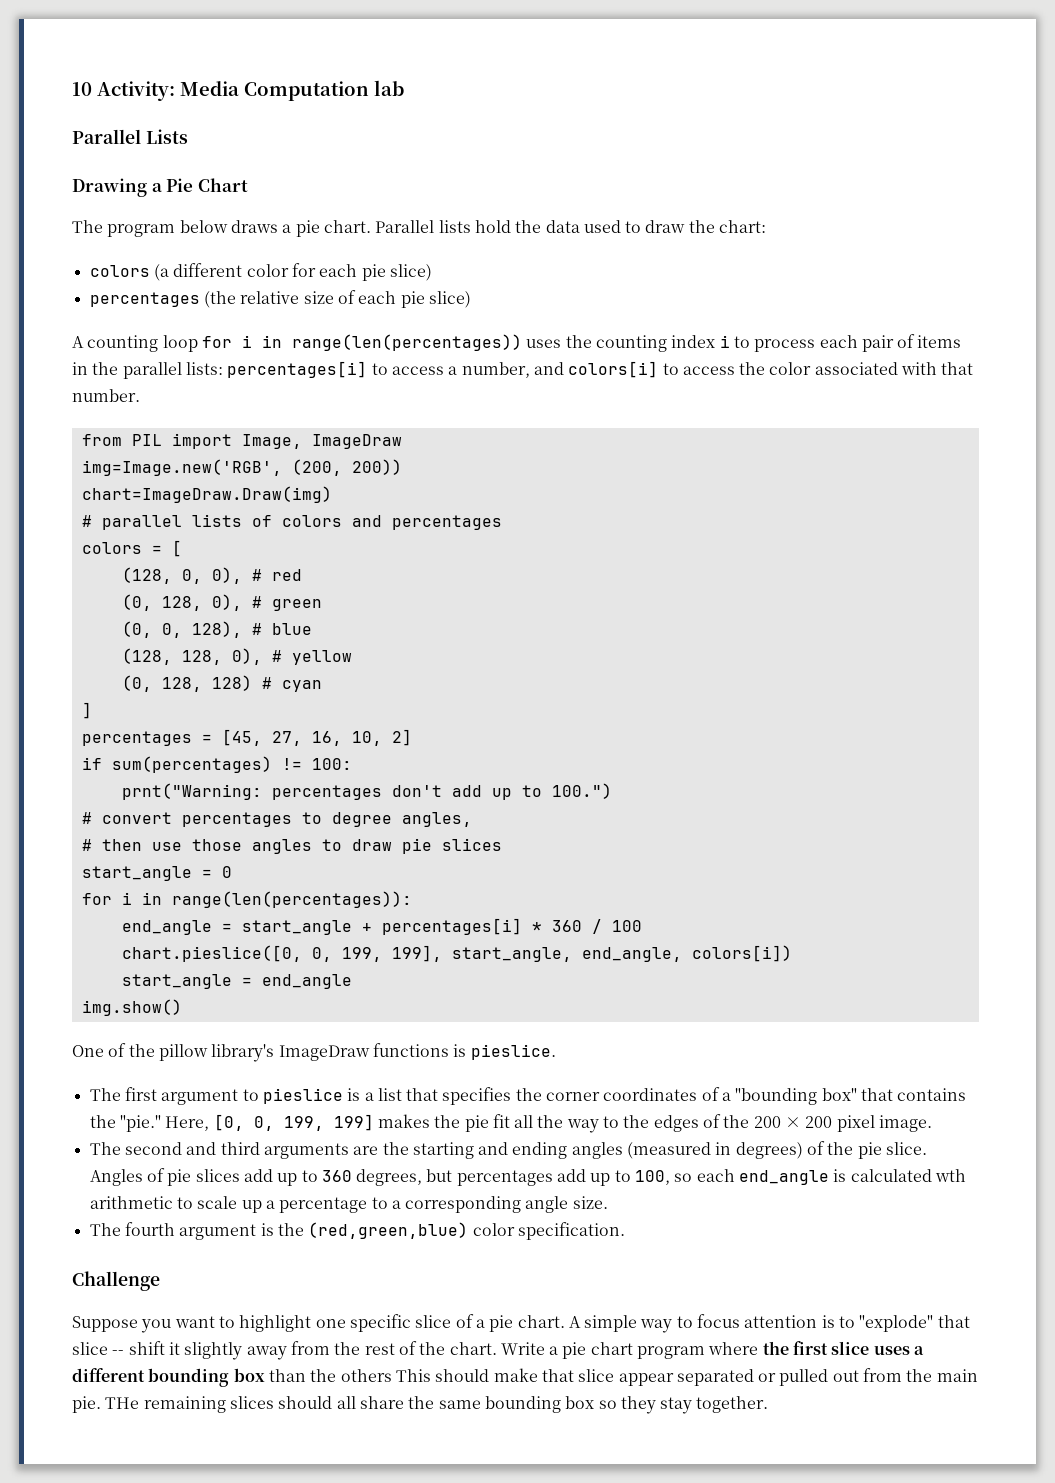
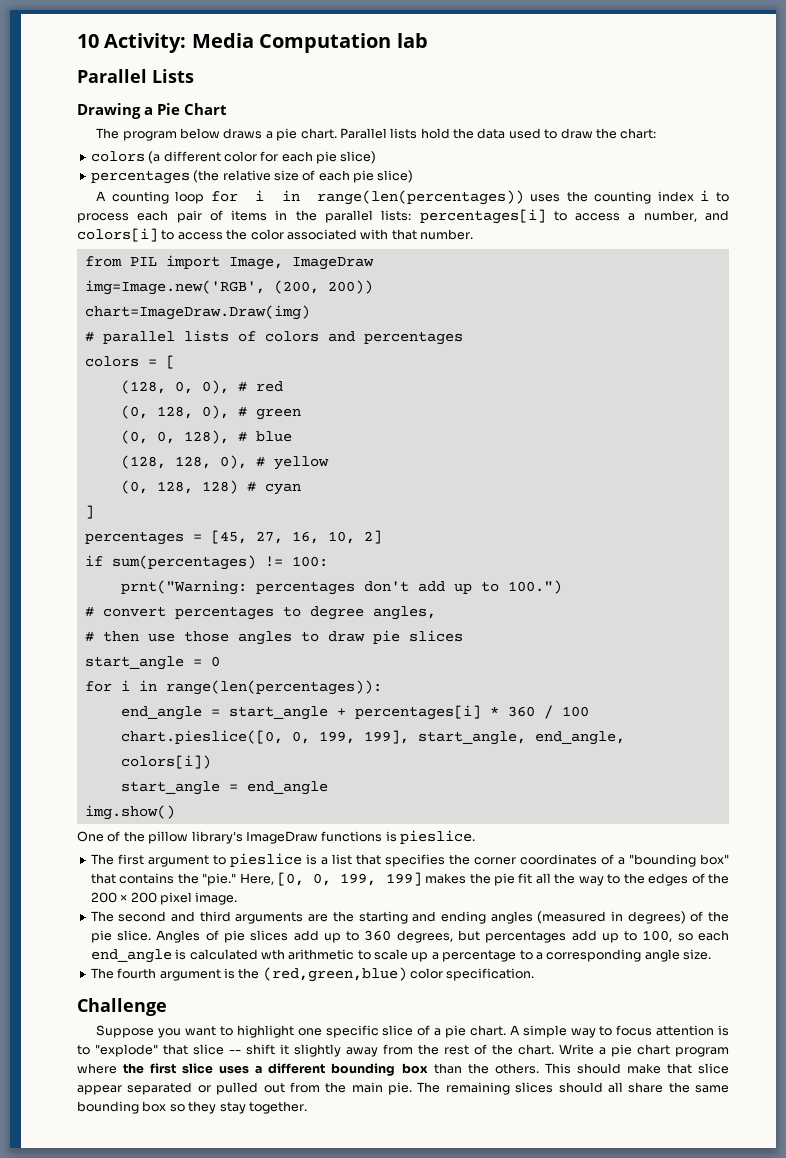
[340,1369,392,1382] others -> [494,1063,539,1074] others.
[105,1397,140,1409] THe -> [417,1082,441,1093] The

